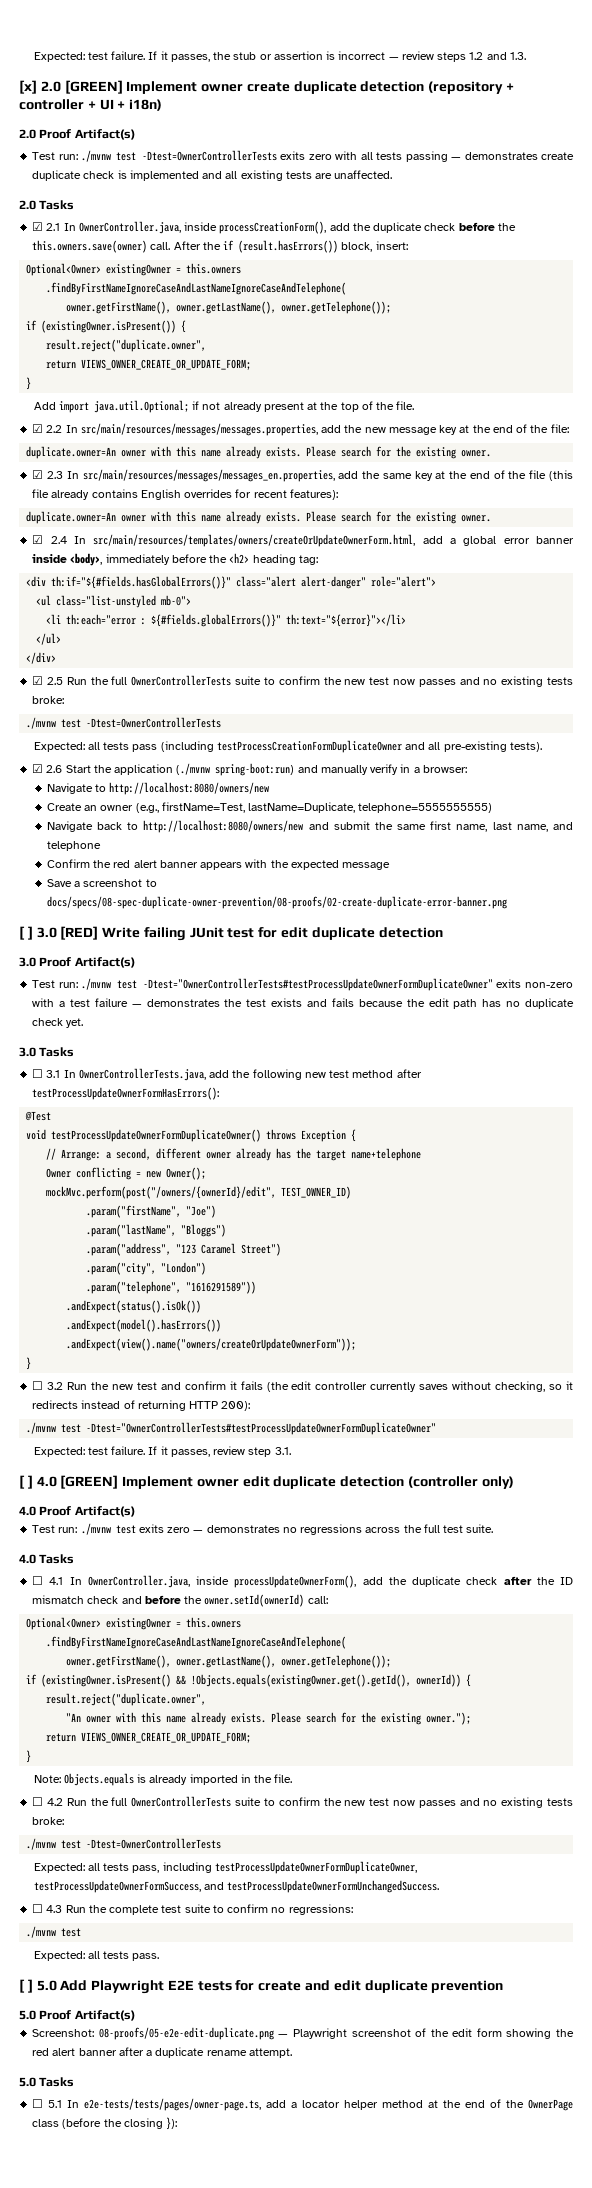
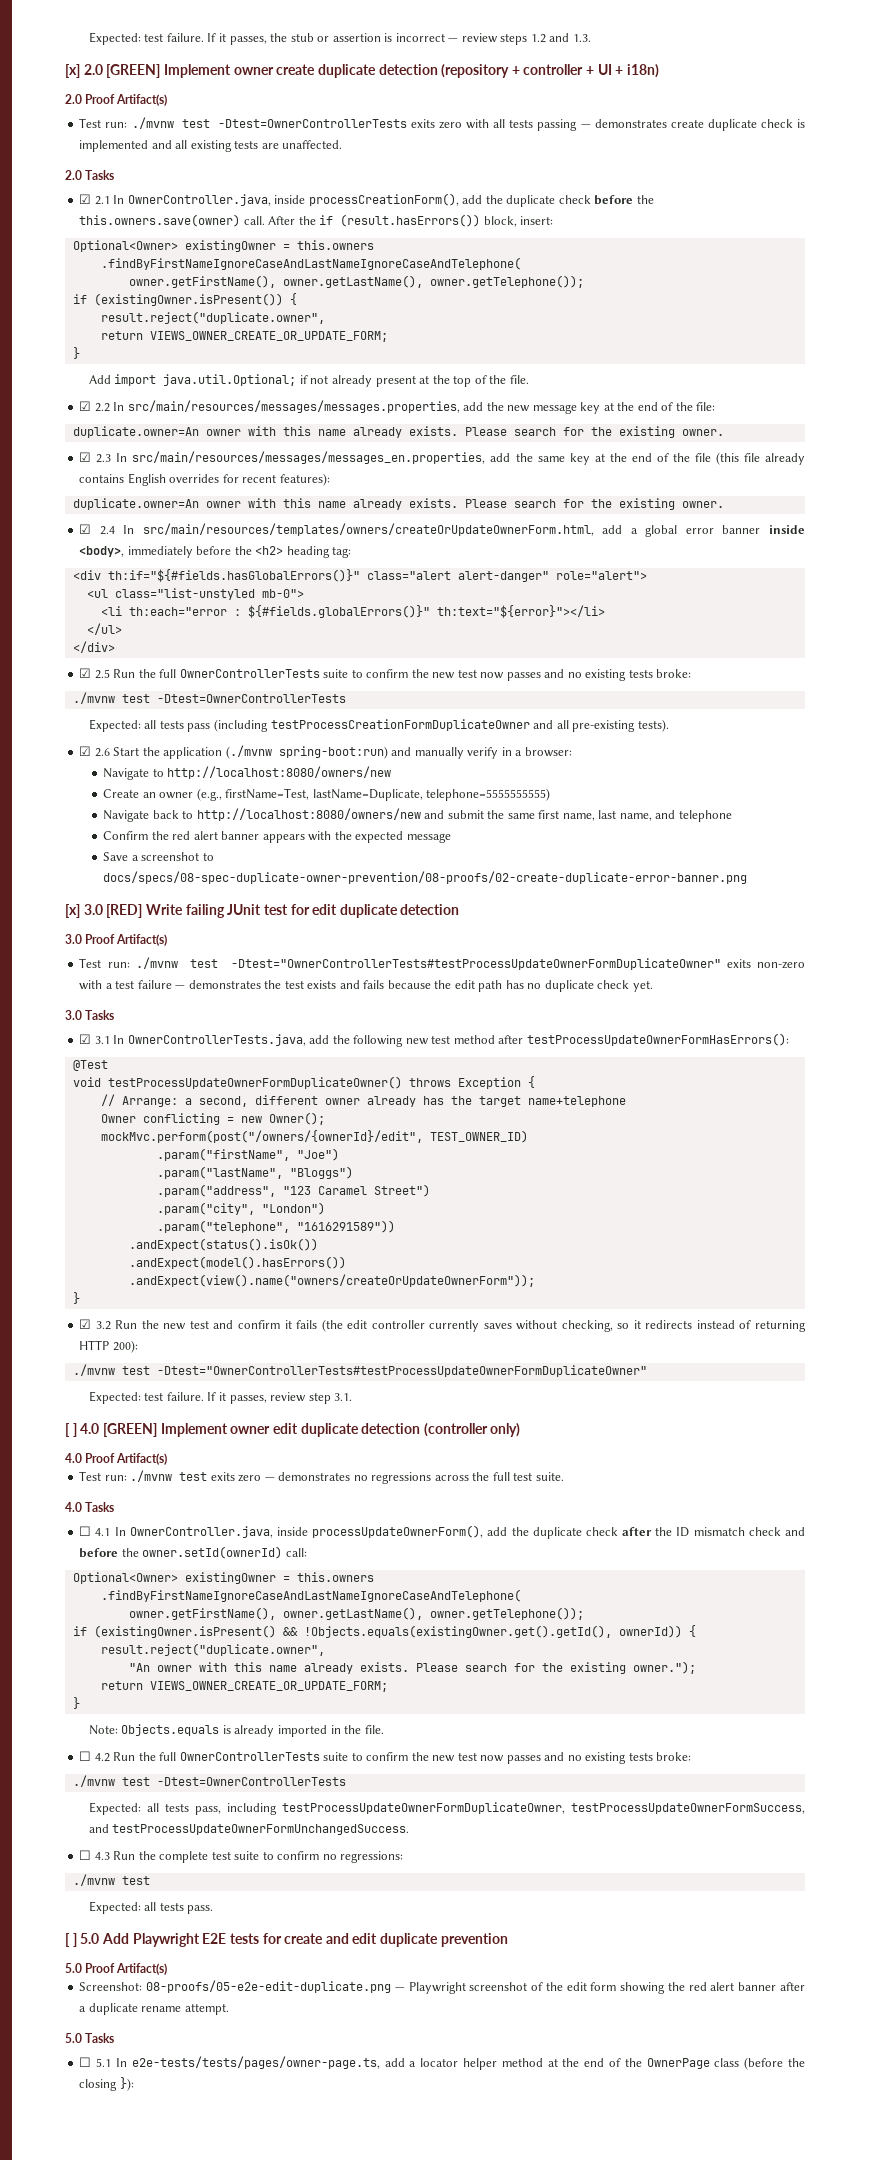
[19,926,33,940] [ ] -> [65,904,80,918] [x]
[32,1069,44,1078] ☐ -> [79,1034,92,1044] ☑
[32,1381,44,1390] ☐ -> [79,1319,92,1329] ☑

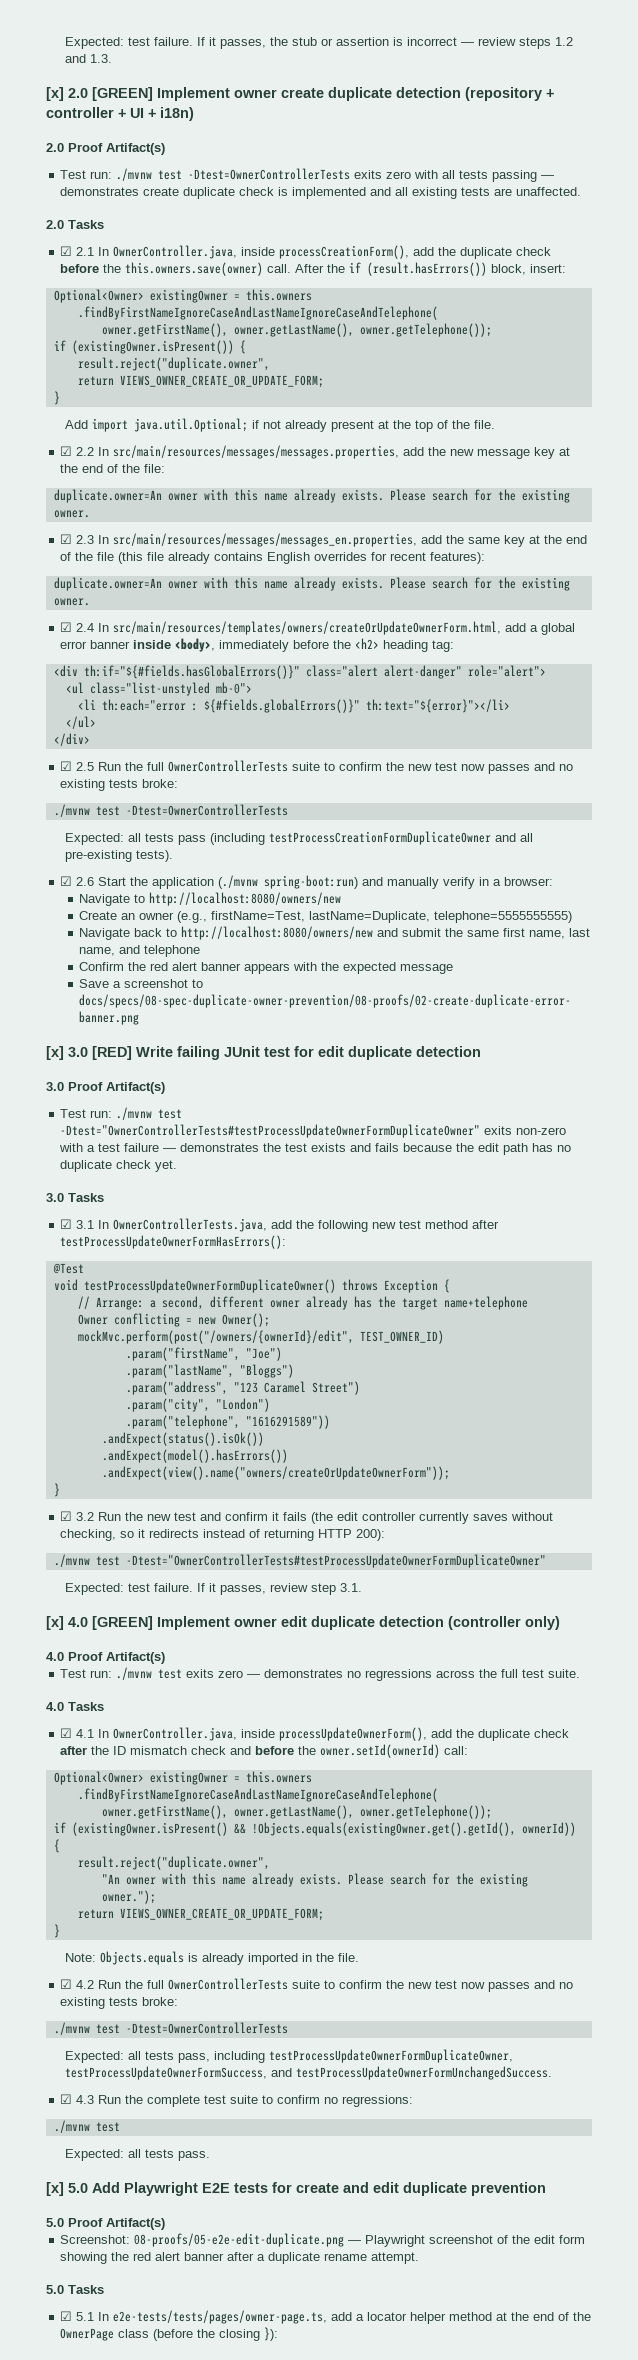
[65,1423,77,1437] [ ] -> [46,1616,64,1630] [x]
[79,1526,92,1536] ☐ -> [60,1728,73,1738] ☑
[79,1751,92,1761] ☐ -> [60,1979,73,1989] ☑
[79,1850,92,1860] ☐ -> [60,2094,73,2104] ☑
[65,1933,77,1947] [ ] -> [46,2182,64,2196] [x]
[79,2057,92,2067] ☐ -> [60,2311,73,2321] ☑

